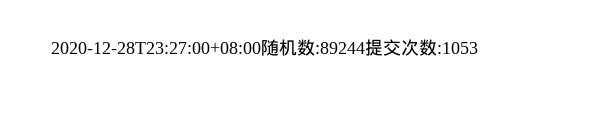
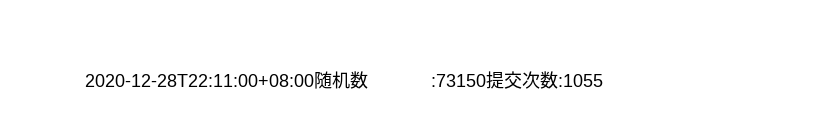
[51,39,365,56] 2020-12-28T23:27:00+08:00随机数:89244 -> [85,71,486,89] 2020-12-28T22:11:00+08:00随机数:73150
[437,42,478,54] :1053 -> [558,74,603,87] :1055

